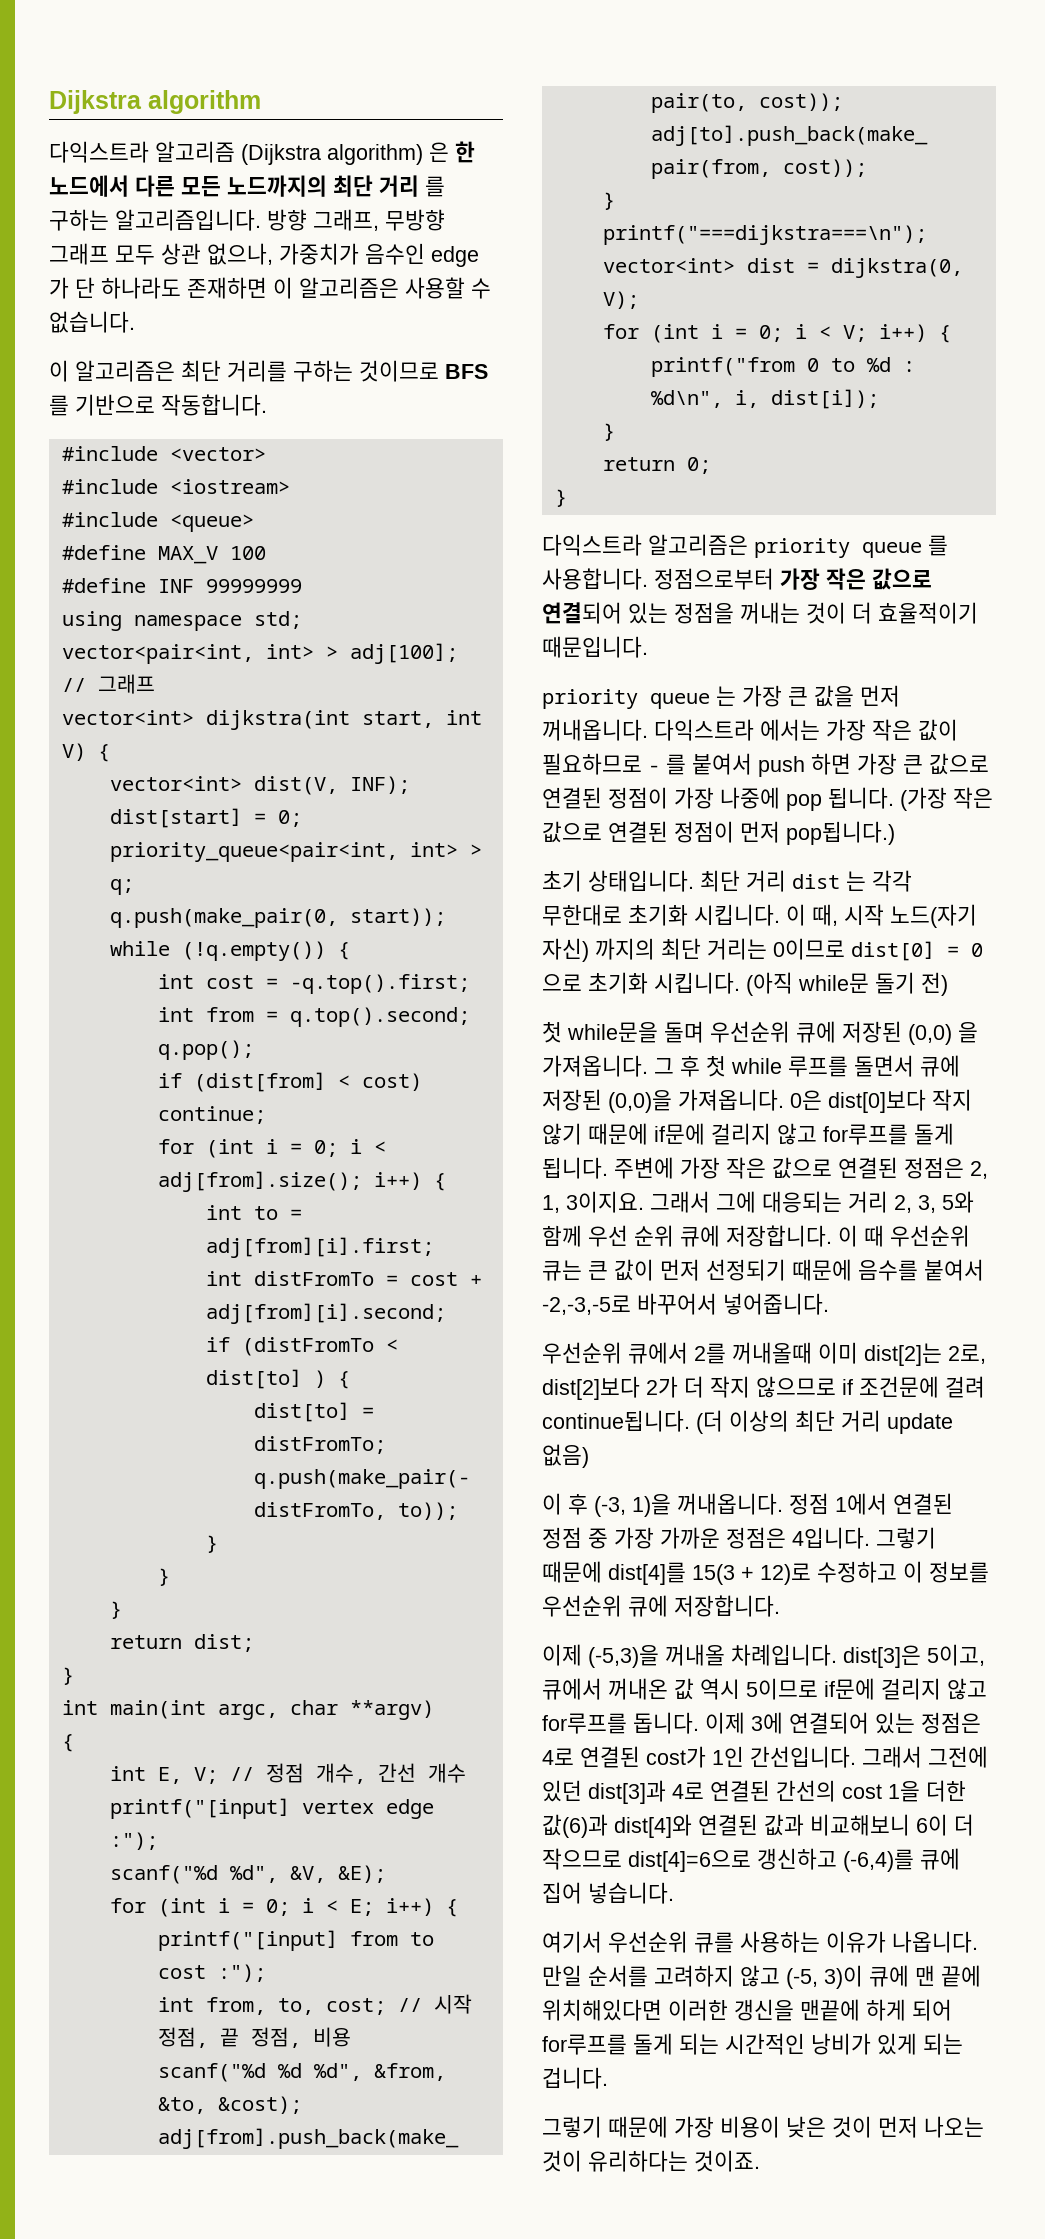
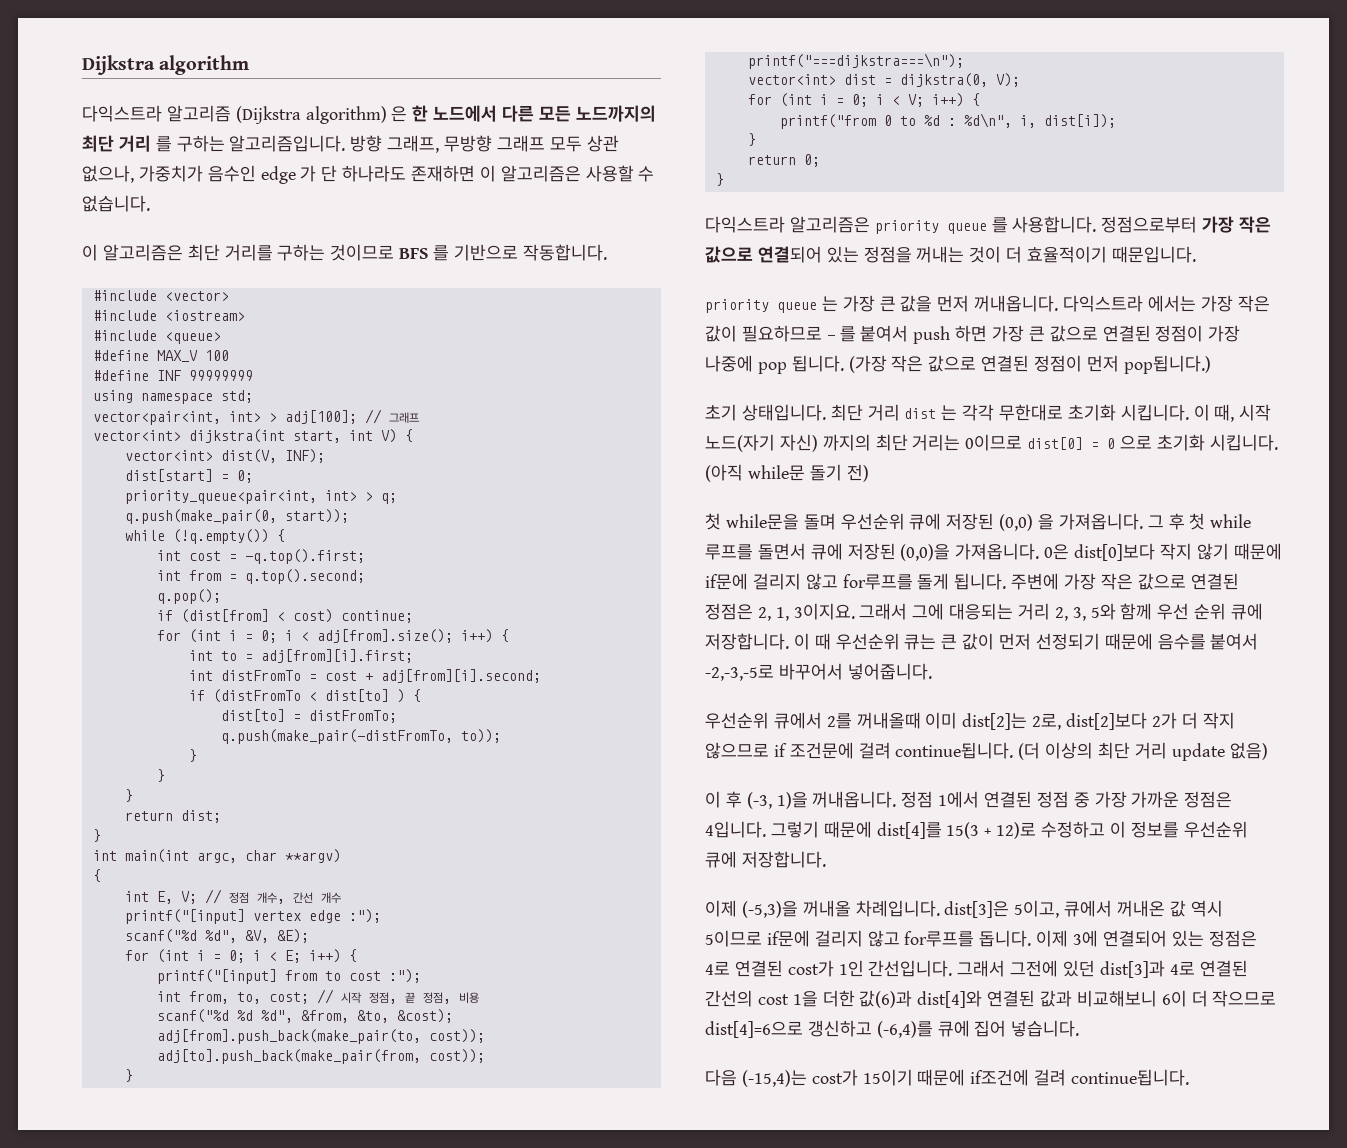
[542,1931,978,1953] [542,1965,981,1989] [542,1999,952,2021] [542,2033,963,2055] [542,2067,608,2089] [542,2116,984,2138] [542,2150,760,2172] 여기서 우선순위 큐를 사용하는 이유가 나옵니다. 만일 순서를 고려하지 않고 (-5, 3)이 큐에 맨 끝에 위치해있다면 이러한 갱신을 맨끝에 하게 되어 for루프를 돌게 되는 시간적인 낭비가 있게 되는 겁니다. // 그렇기 때문에 가장 비용이 낮은 것이 먼저 나오는 것이 유리하다는 것이죠. -> [705,1069,1190,1087] 다음 (-15,4)는 cost가 15이기 때문에 if조건에 걸려 continue됩니다.

